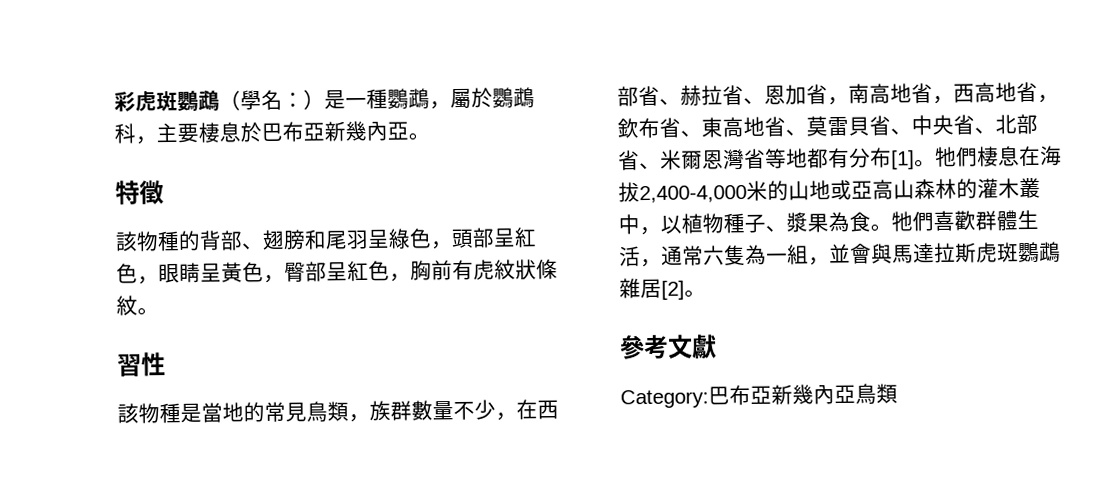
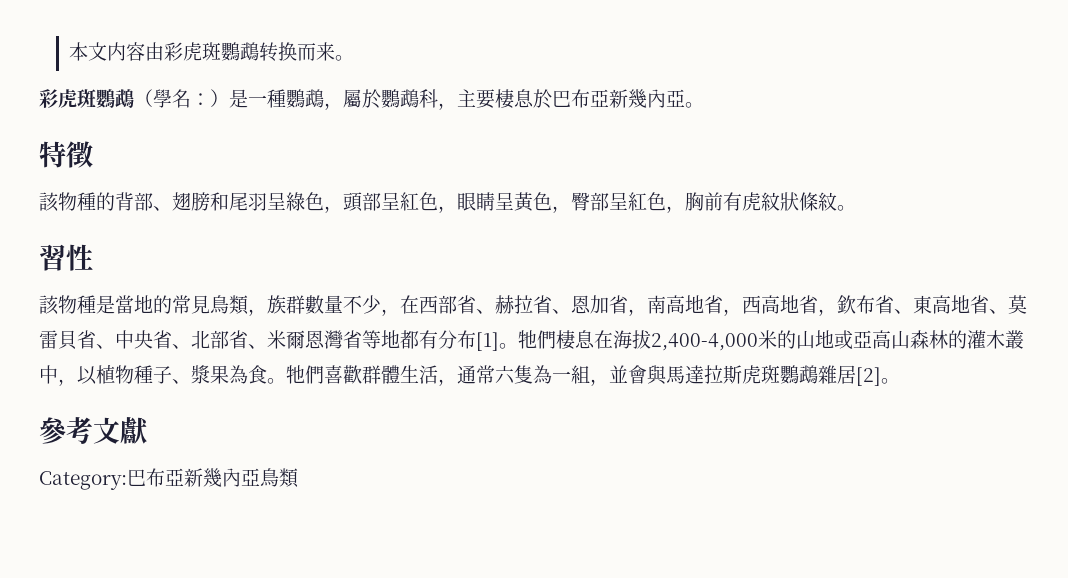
(114, 101) none -> [69,42,355,62] 本文内容由彩虎斑鸚鵡转换而来。 //

